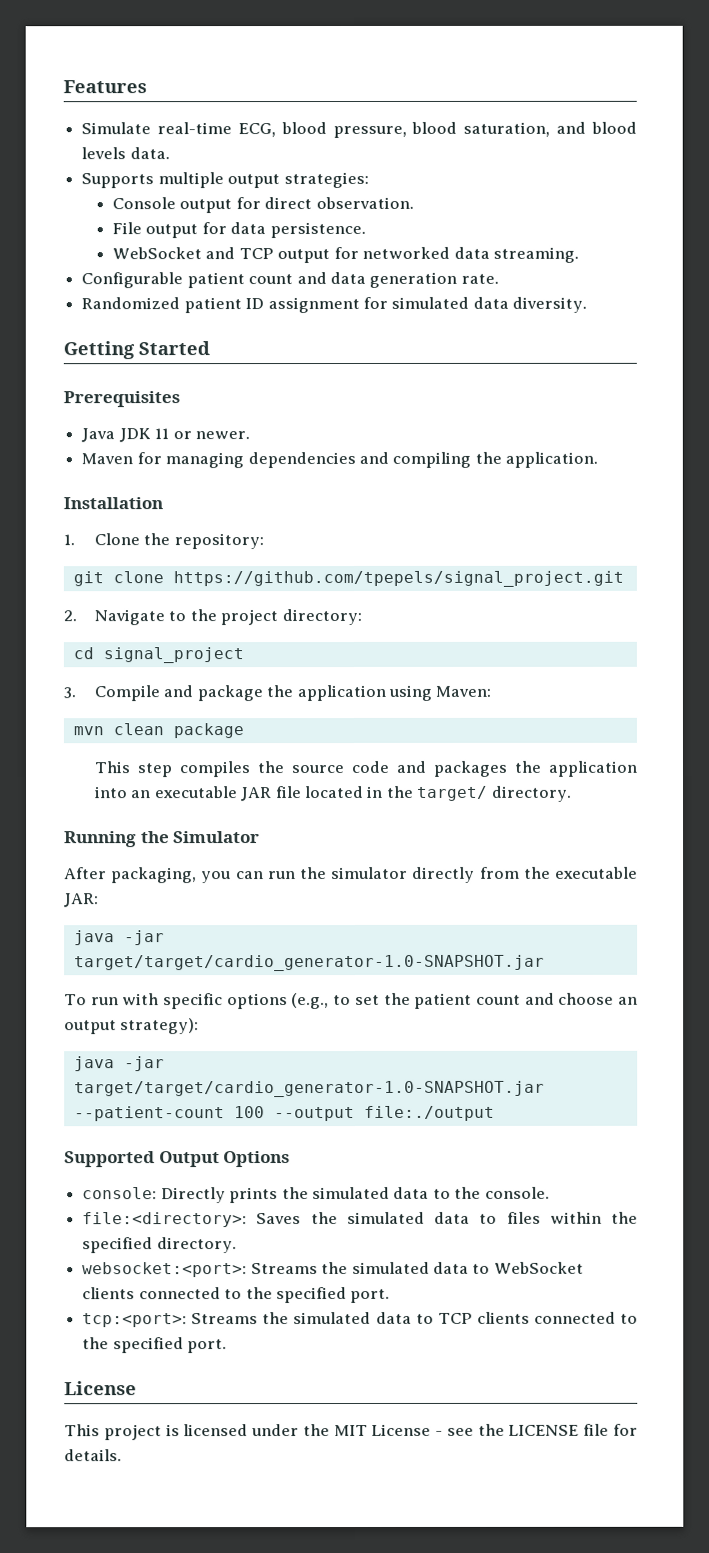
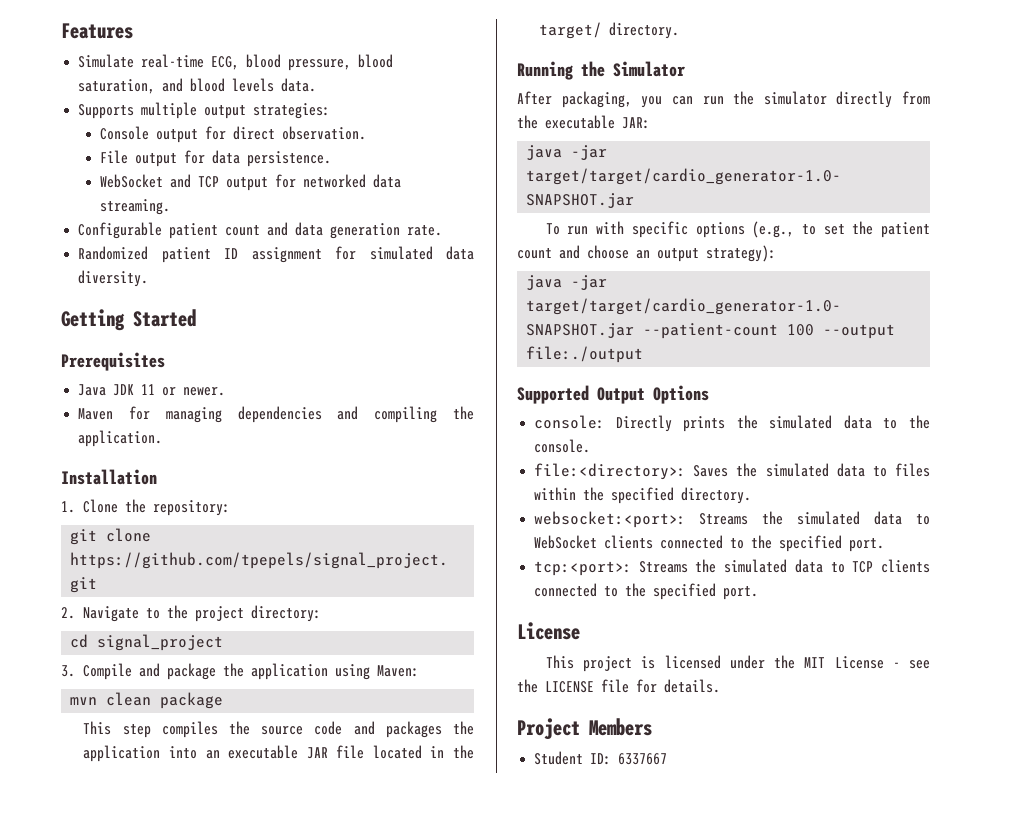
(122, 1455) none -> [517,718,652,740] [534,751,668,765] // Project Members // Student ID: 6337667

